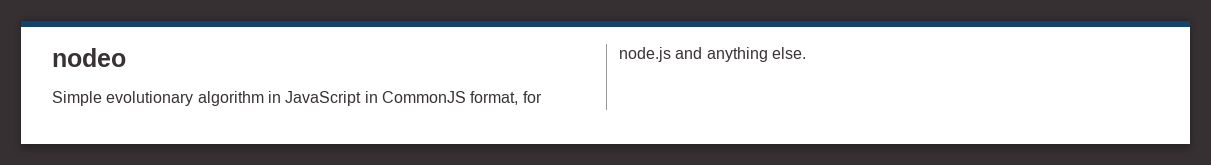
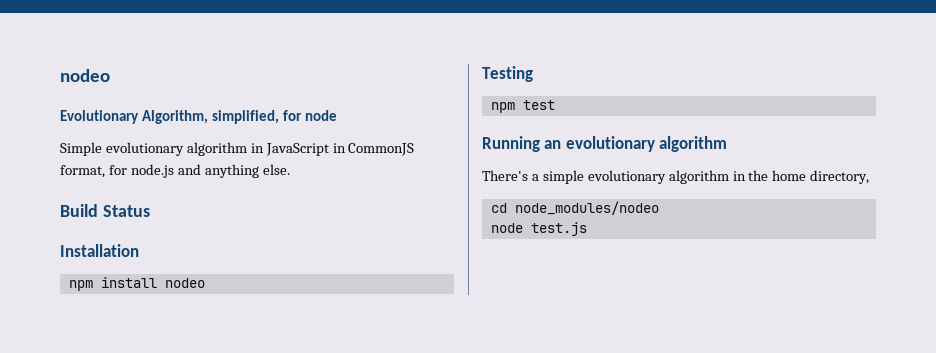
[52,48,126,67] nodeo -> [60,69,110,82] [60,110,338,124] nodeo // Evolutionary Algorithm, simplified, for node
(806, 53) none -> [60,204,150,217] [60,244,139,257] [68,277,205,291] [482,66,533,82] [490,100,555,113] [482,136,728,152] [482,170,870,184] [490,201,659,215] [490,222,587,236] // Build Status // Installation // npm install nodeo // Testing // npm test // Running an evolutionary algorithm // There's a simple evolutionary algorithm in the home directory, // cd node_modules/nodeo // node test.js

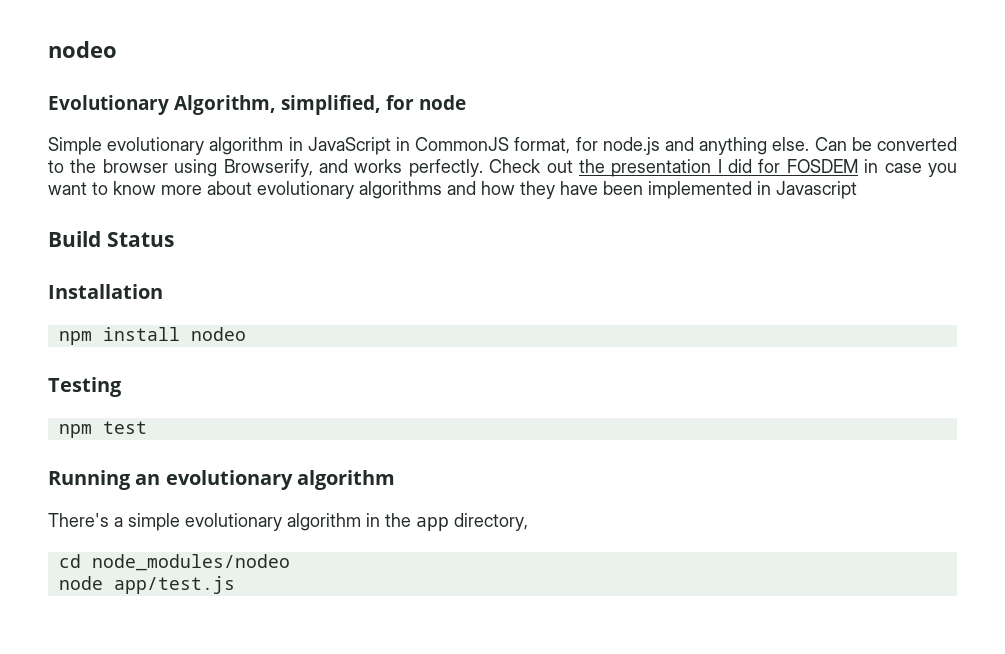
(290, 169) none -> [814,137,958,151] [48,159,958,177] [48,181,857,199] Can be converted to the browser using Browserify, and works perfectly. Check out the presentation I did for FOSDEM in case you want to know more about evolutionary algorithms and how they have been implemented in Javascript
[772,170,807,181] home -> [416,517,449,531] app
[530,222,587,236] test.js -> [113,576,235,594] app/test.js

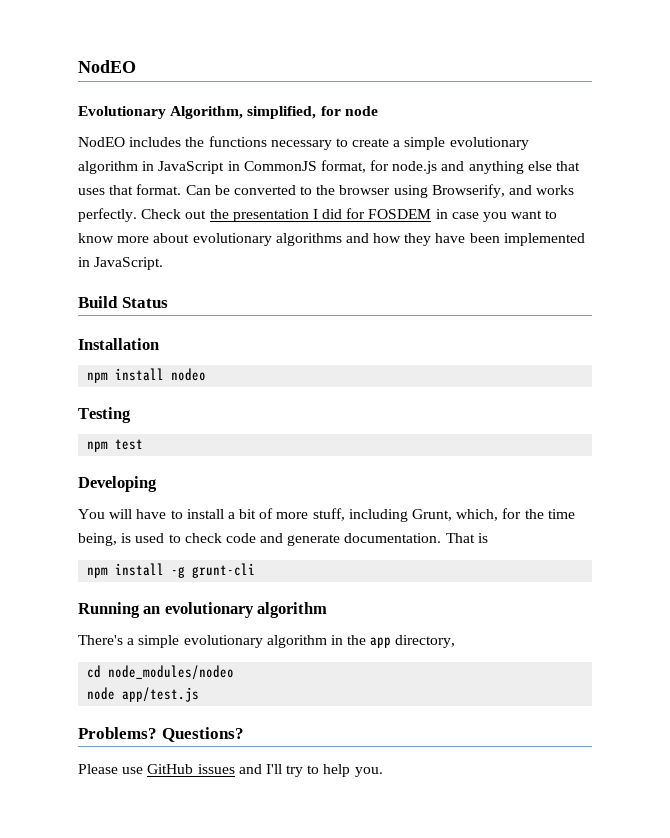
[48,41,117,58] nodeo -> [78,60,136,73] NodEO
[48,137,102,155] Simple -> [78,136,446,150] NodEO includes the functions necessary to create a simple
[772,137,810,151] else. -> [527,161,581,171] [78,184,182,195] else that uses that format.
[776,181,857,199] Javascript -> [94,257,164,270] JavaScript.
(147, 427) none -> [78,476,157,492] [78,508,575,522] [78,533,488,546] [87,563,256,578] // Developing // You will have to install a bit of more stuff, including Grunt, which, for the time being, is used to check code and generate documentation. That is // npm install -g grunt-cli
(235, 585) none -> [78,727,244,742] [78,764,383,777] // Problems? Questions? // Please use GitHub issues and I'll try to help you.

